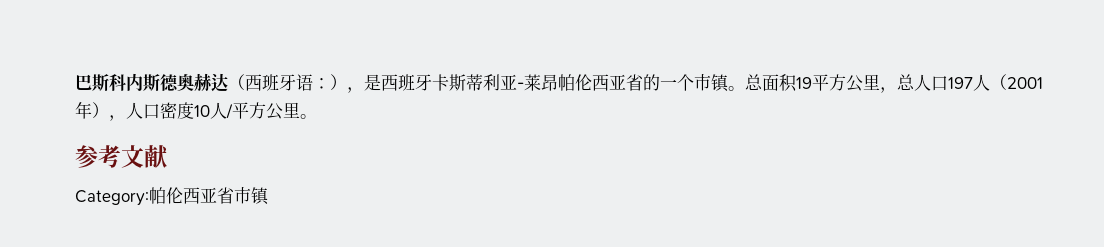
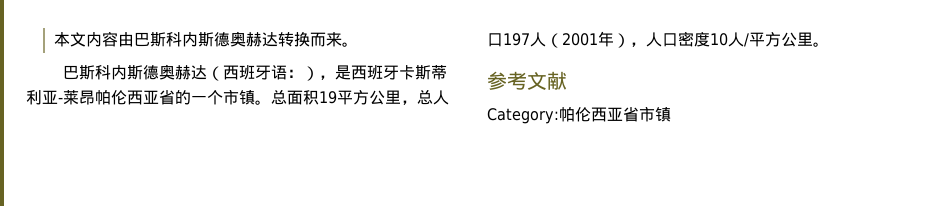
(75, 82) none -> [53,31,358,47] 本文内容由巴斯科内斯德奥赫达转换而来。 //

